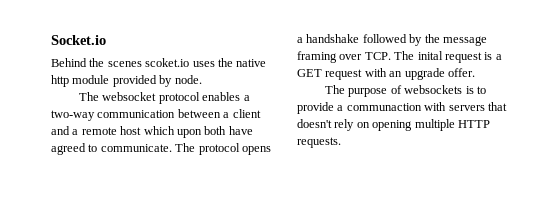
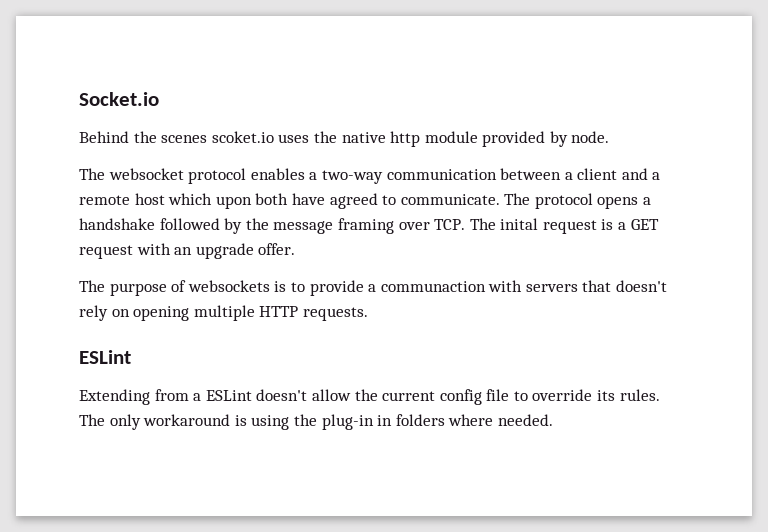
(341, 142) none -> [79,350,131,364] [79,389,660,405] [79,414,553,430] // ESLint // Extending from a ESLint doesn't allow the current config file to override its rules. The only workaround is using the plug-in in folders where needed.

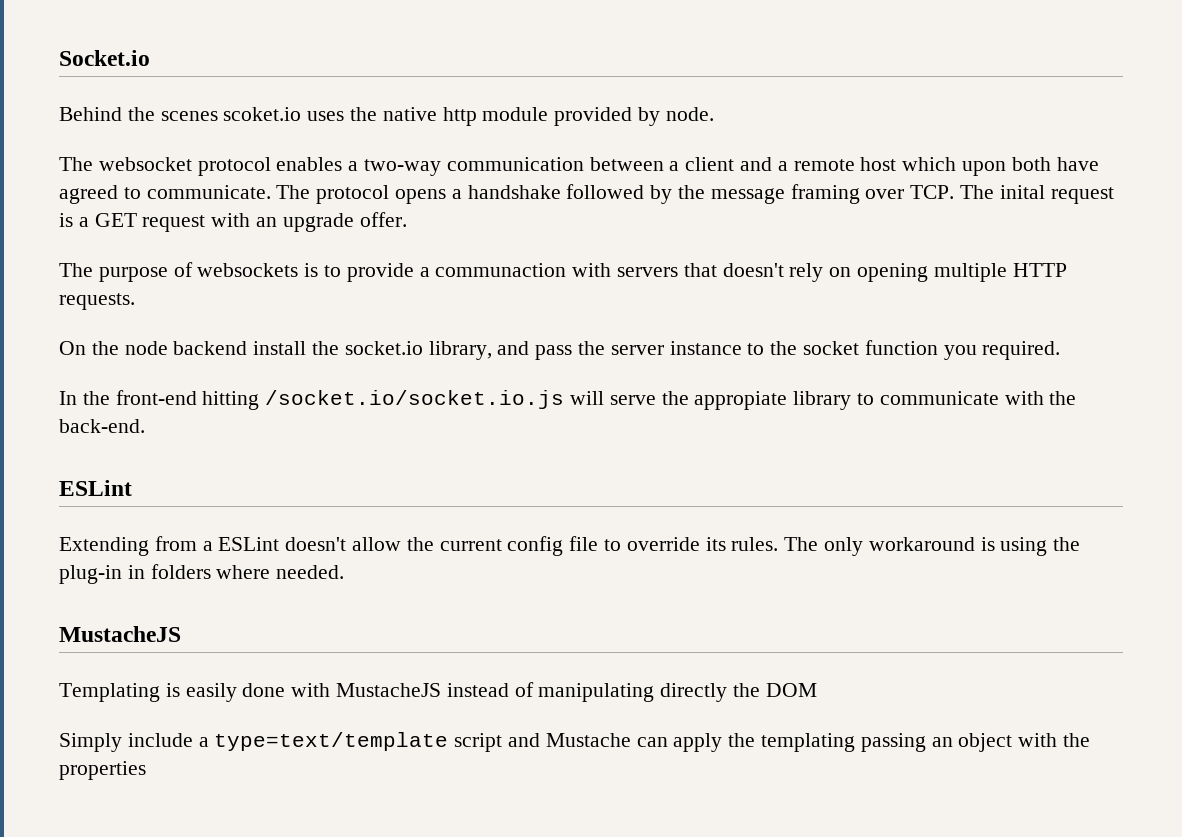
(368, 314) none -> [59,340,1061,360] [59,390,1077,410] [59,419,145,433] // On the node backend install the socket.io library, and pass the server instance to the socket function you required. // In the front-end hitting /socket.io/socket.io.js will serve the appropiate library to communicate with the back-end.
(553, 420) none -> [59,626,181,642] [59,682,817,702] [59,732,1091,752] [59,761,146,780] // MustacheJS // Templating is easily done with MustacheJS instead of manipulating directly the DOM // Simply include a type=text/template script and Mustache can apply the templating passing an object with the properties

